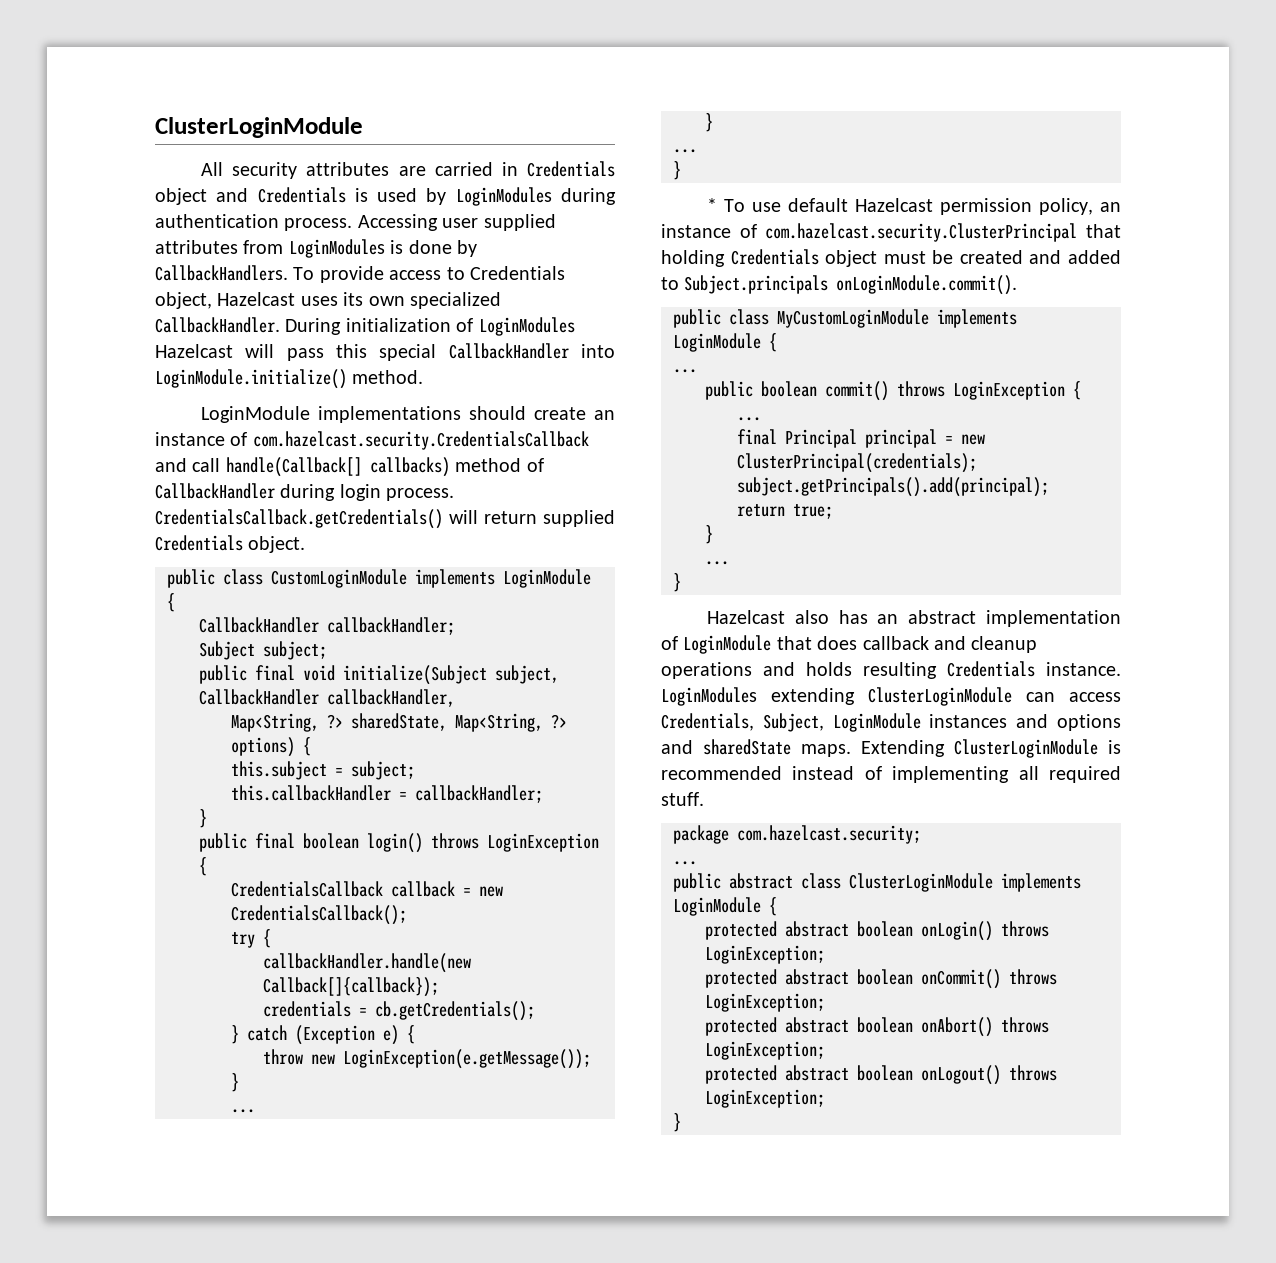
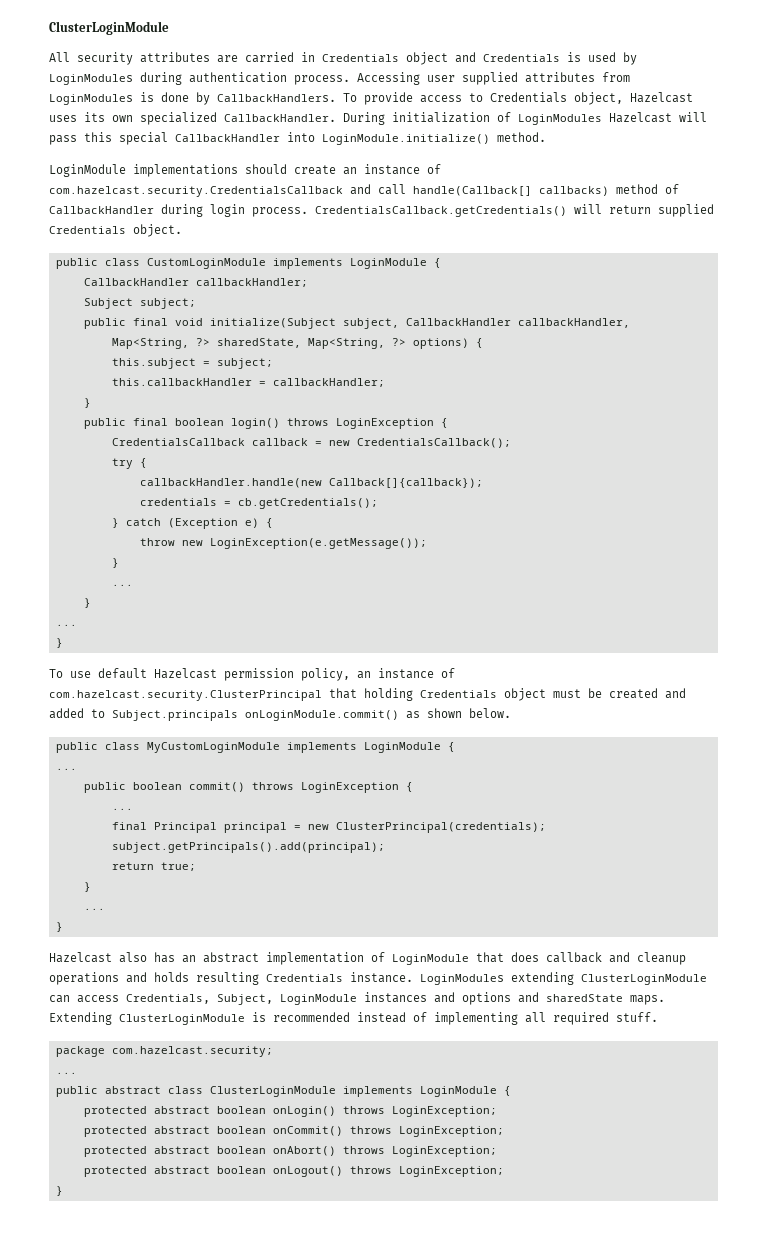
[707,198,718,212] * -> (63, 643) none
[836,275,1018,295] onLoginModule.commit(). -> [245,708,511,721] onLoginModule.commit() as shown below.

